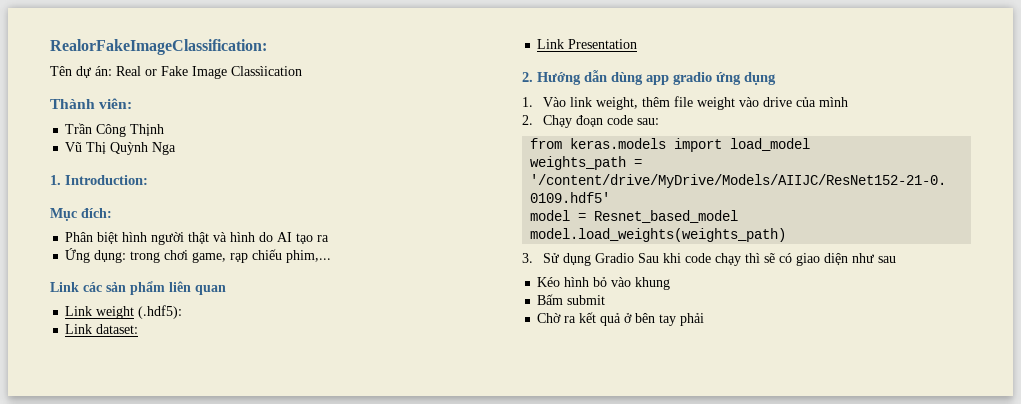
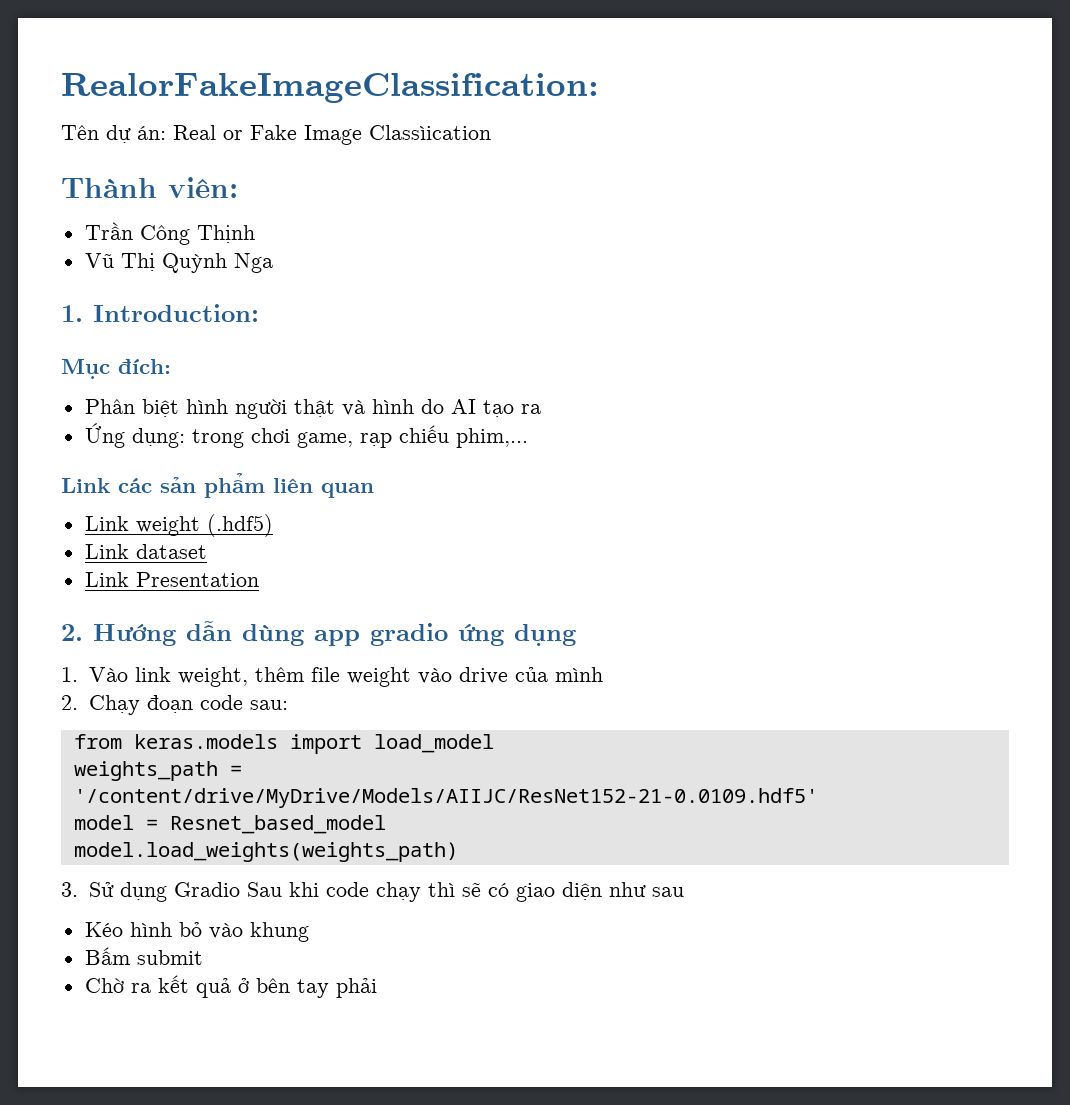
[138,305,183,319] [65,324,139,334] (.hdf5): // Link dataset: -> [206,514,273,537] [84,544,207,559] (.hdf5) // Link dataset

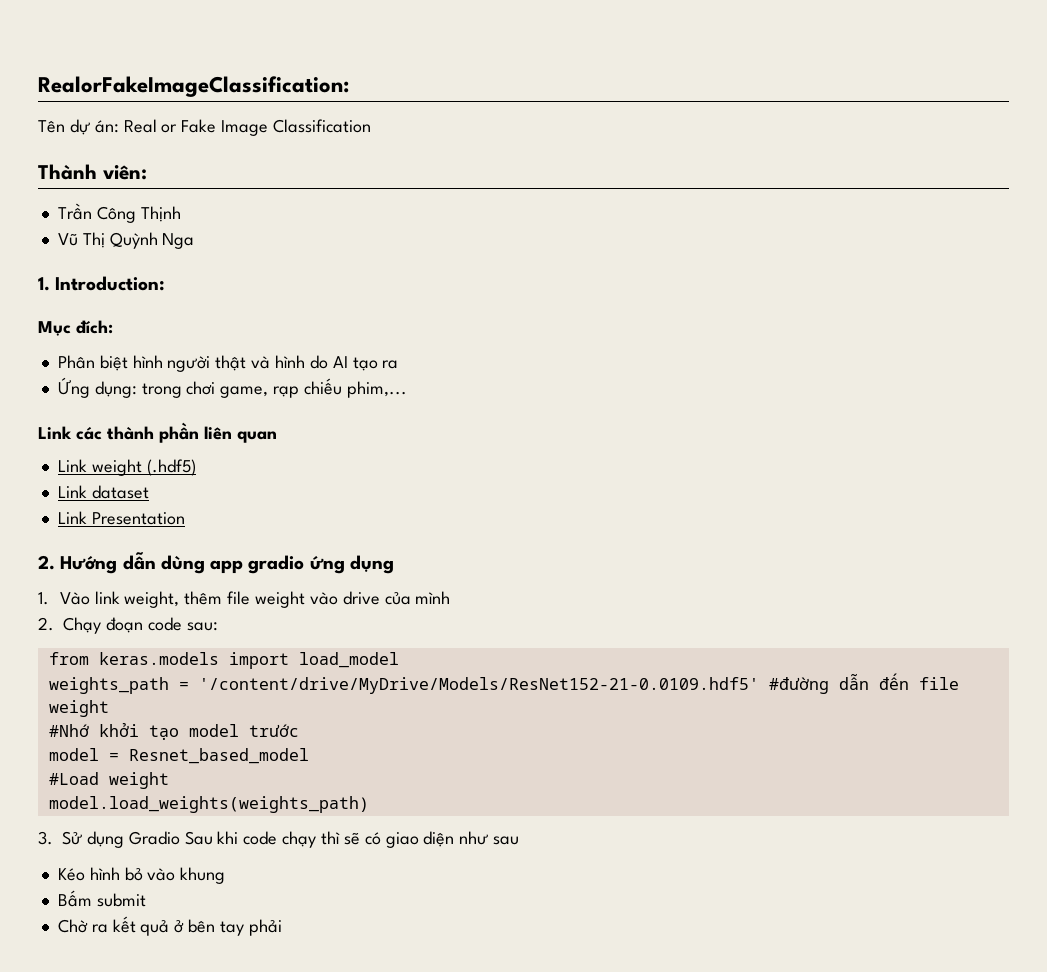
[369,125,491,140] Classìication -> [273,119,372,133] Classification
[160,473,265,498] sản phẩm -> [107,422,199,443] thành phần
[73,788,818,808] '/content/drive/MyDrive/Models/AIIJC/ResNet152-21-0.0109.hdf5' -> [198,673,959,694] [48,700,109,717] [48,722,299,740] '/content/drive/MyDrive/Models/ResNet152-21-0.0109.hdf5' #đường dẫn đến file weight // #Nhớ khởi tạo model trước
(386, 824) none -> [48,772,169,789] // #Load weight

